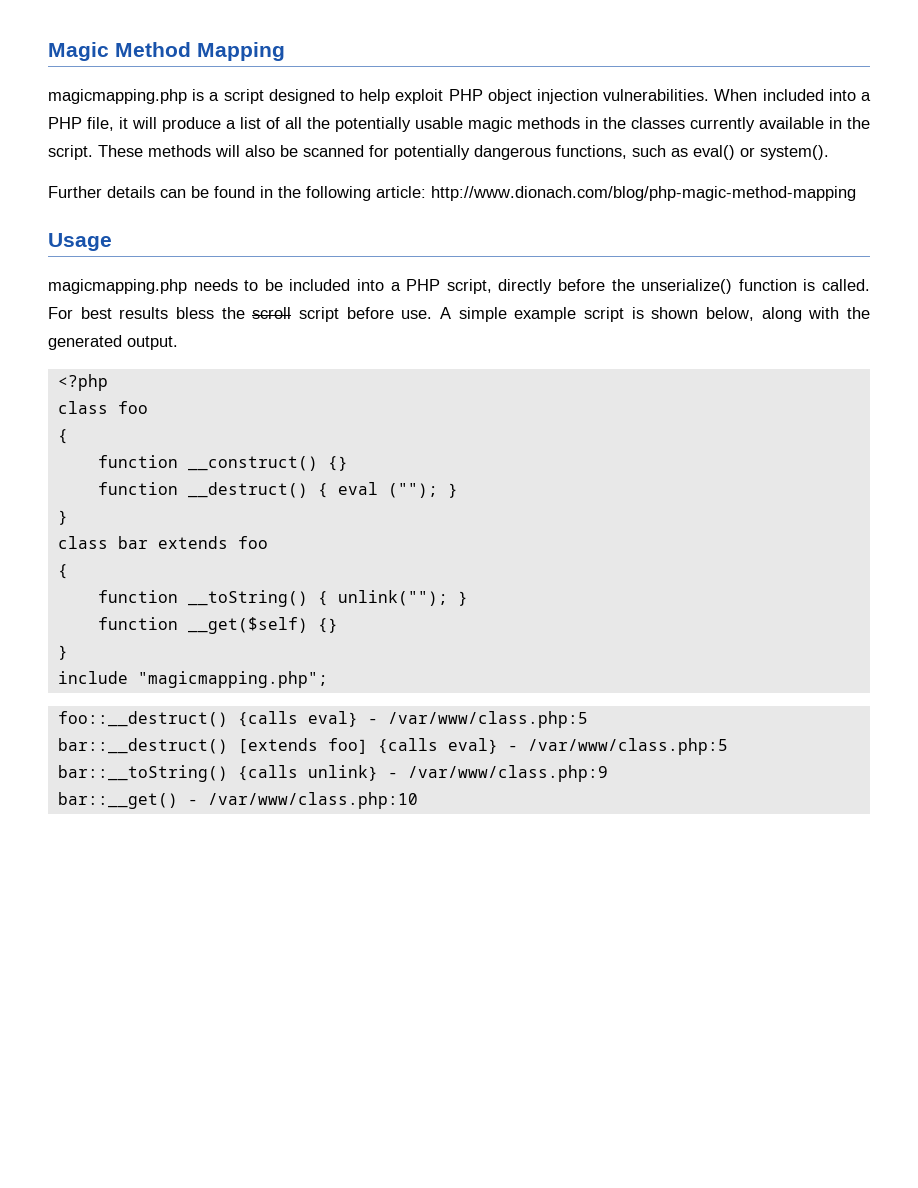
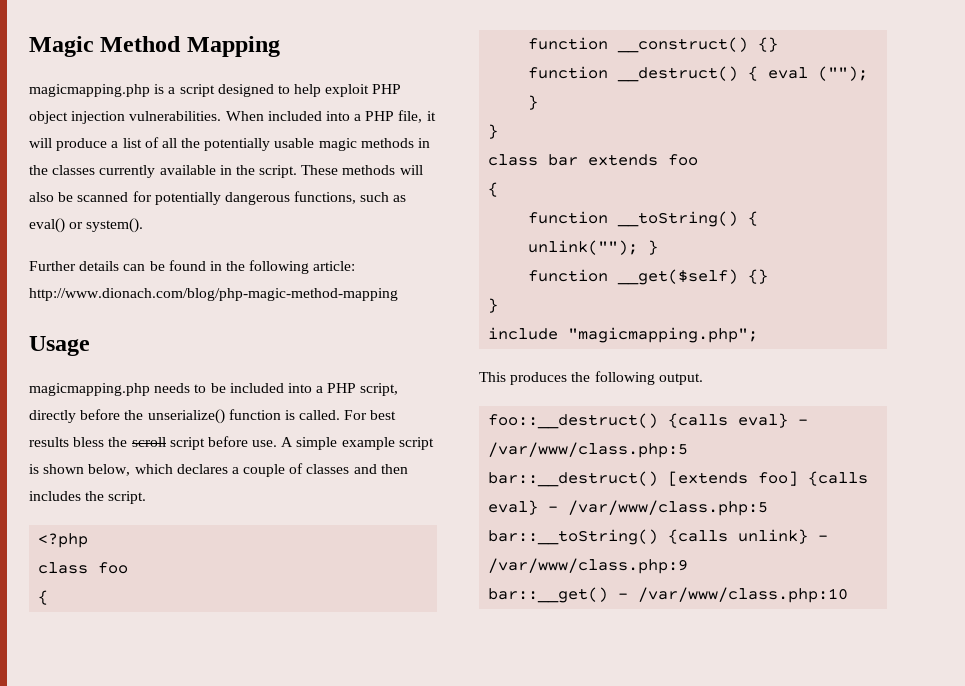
[761,307,870,322] [48,335,178,350] along with the generated output. -> [134,463,408,477] [29,491,147,504] which declares a couple of classes and then includes the script.
(328, 679) none -> [479,371,703,385] // This produces the following output.

